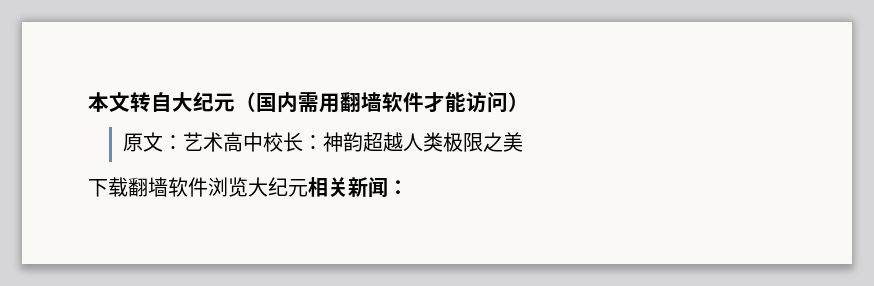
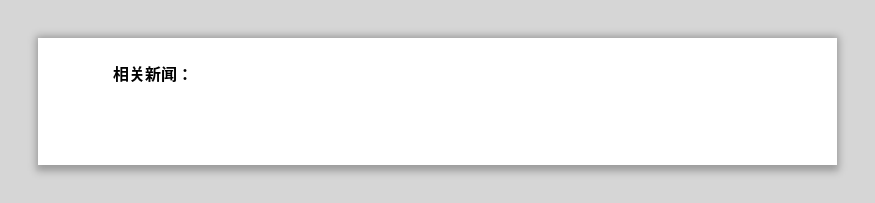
[88,92,529,113] [122,132,523,152] [88,177,308,197] 本文转自大纪元（国内需用翻墙软件才能访问） // 原文：艺术高中校长：神韵超越人类极限之美 // 下载翻墙软件浏览大纪元 -> (113, 74) none

